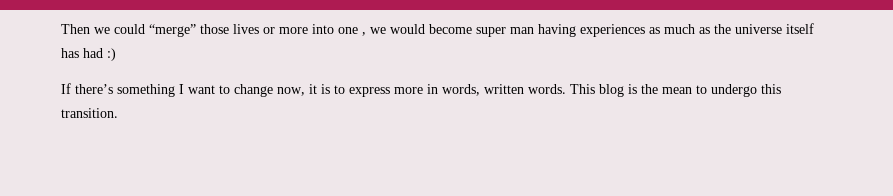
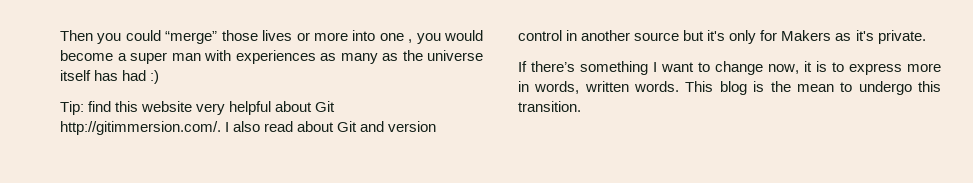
[94,27,110,34] we -> [97,33,122,44] you
[370,27,386,34] we -> [416,33,441,44] you
(472, 29) none -> [117,53,127,61] a
[538,24,576,37] having -> [204,50,231,61] with
[664,24,695,34] much -> [340,53,378,64] many
(116, 54) none -> [60,101,336,115] [60,121,437,135] [518,30,926,44] // Tip: find this website very helpful about Git http://gitimmersion.com/. I also read about Git and version control in another source but it's only for Makers as it's private.

